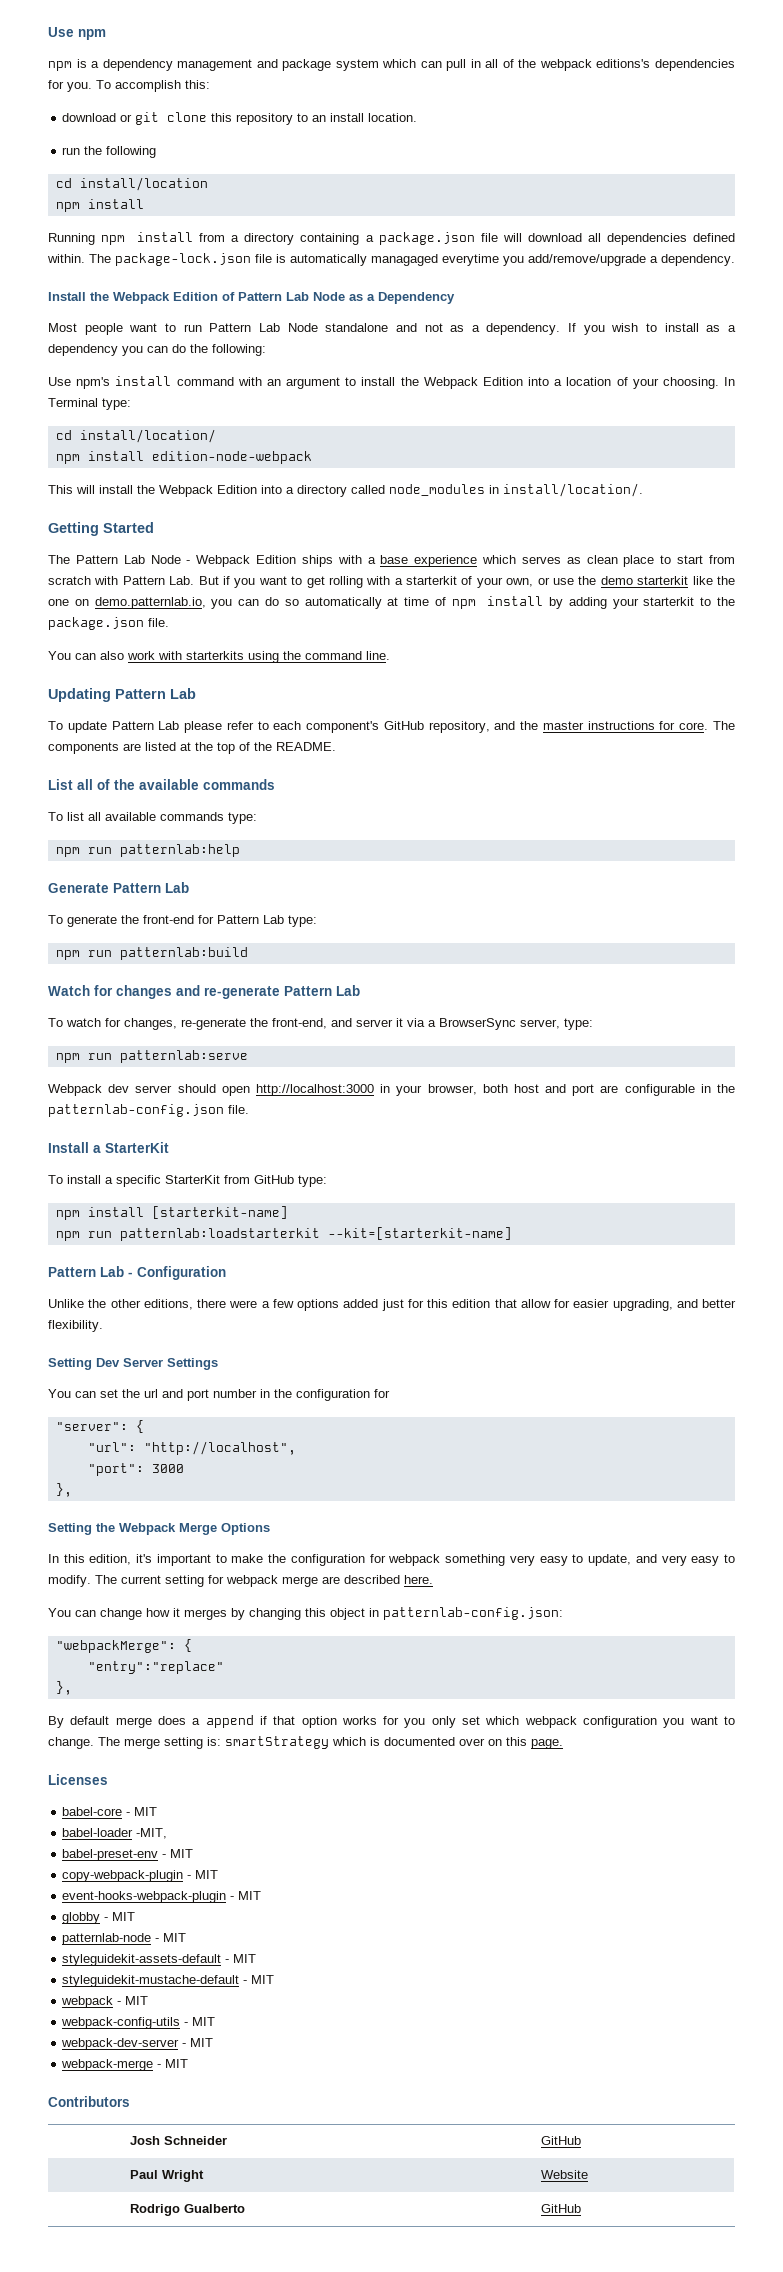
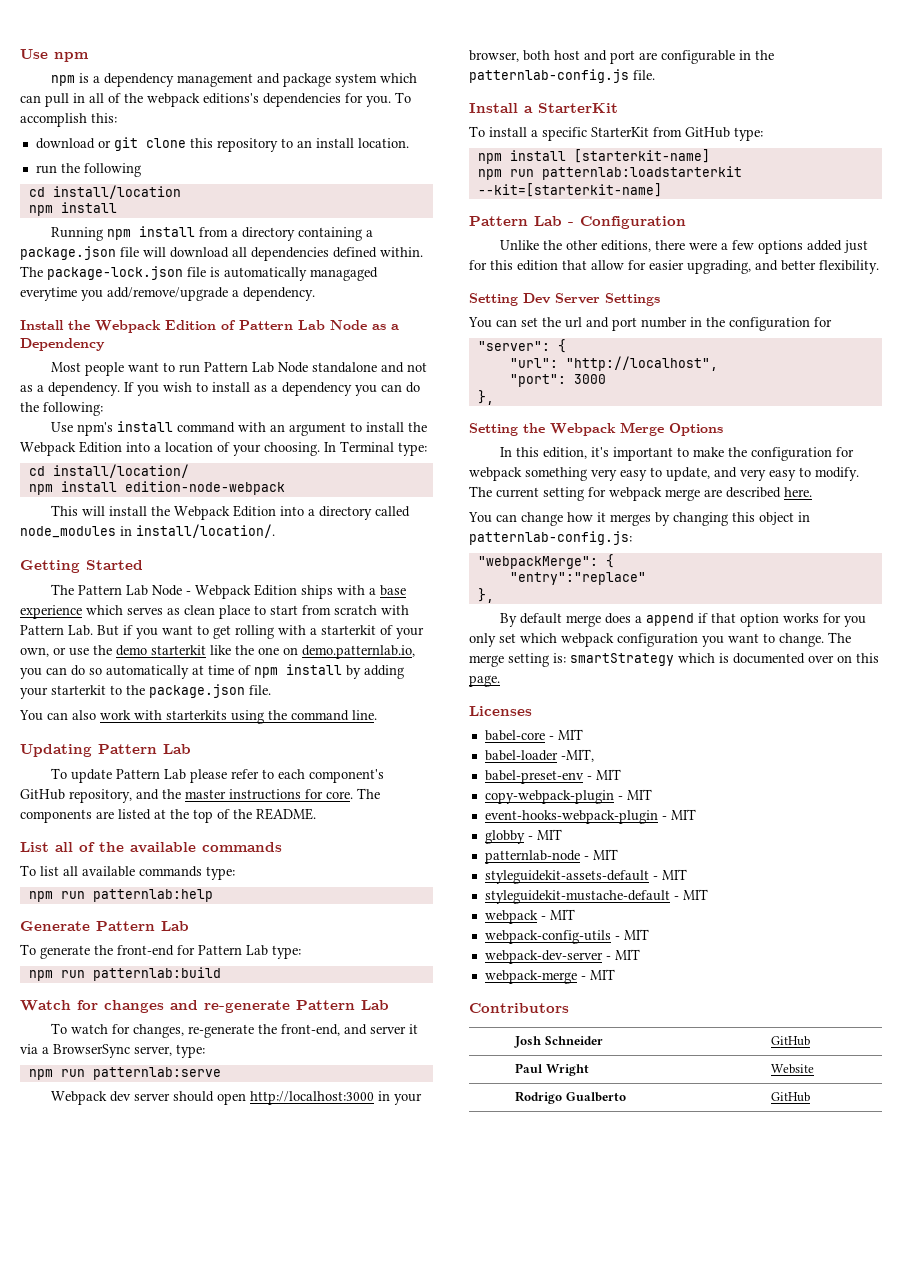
[48,1104,224,1117] patternlab-config.json -> [469,69,629,83] patternlab-config.js
[383,1607,563,1620] patternlab-config.json: -> [469,531,632,545] patternlab-config.js:

